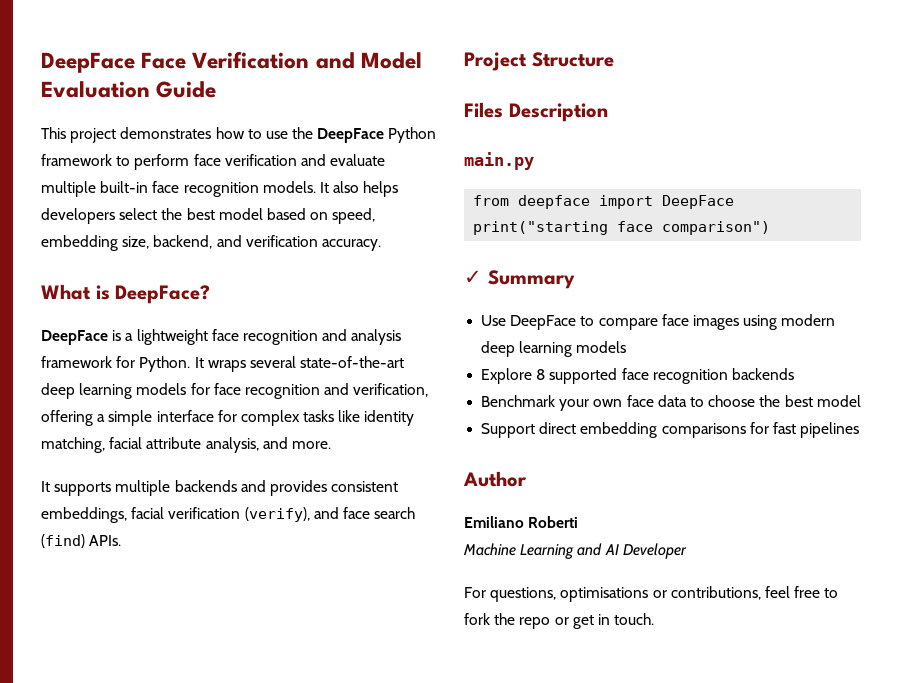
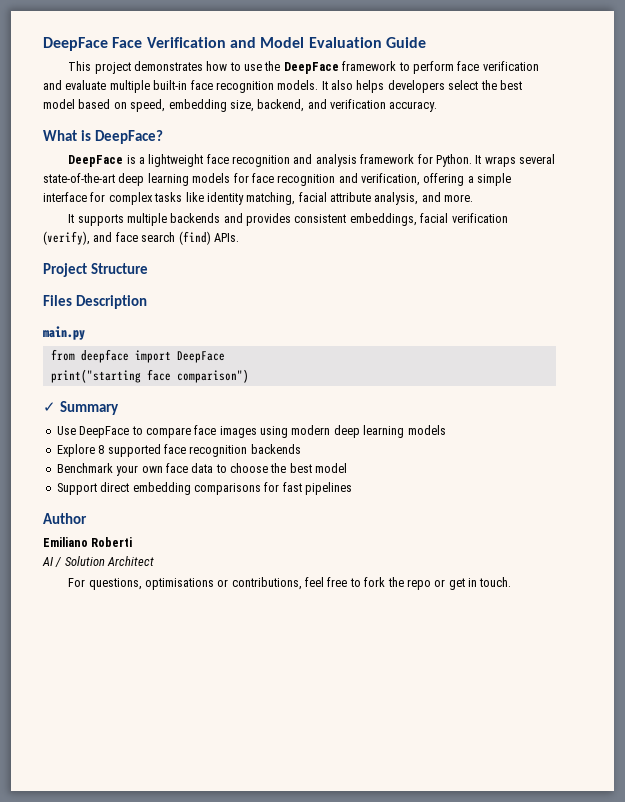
[388,127,437,143] Python -> (339, 68) none
[463,543,687,559] Machine Learning and AI Developer -> [42,556,155,567] AI / Solution Architect

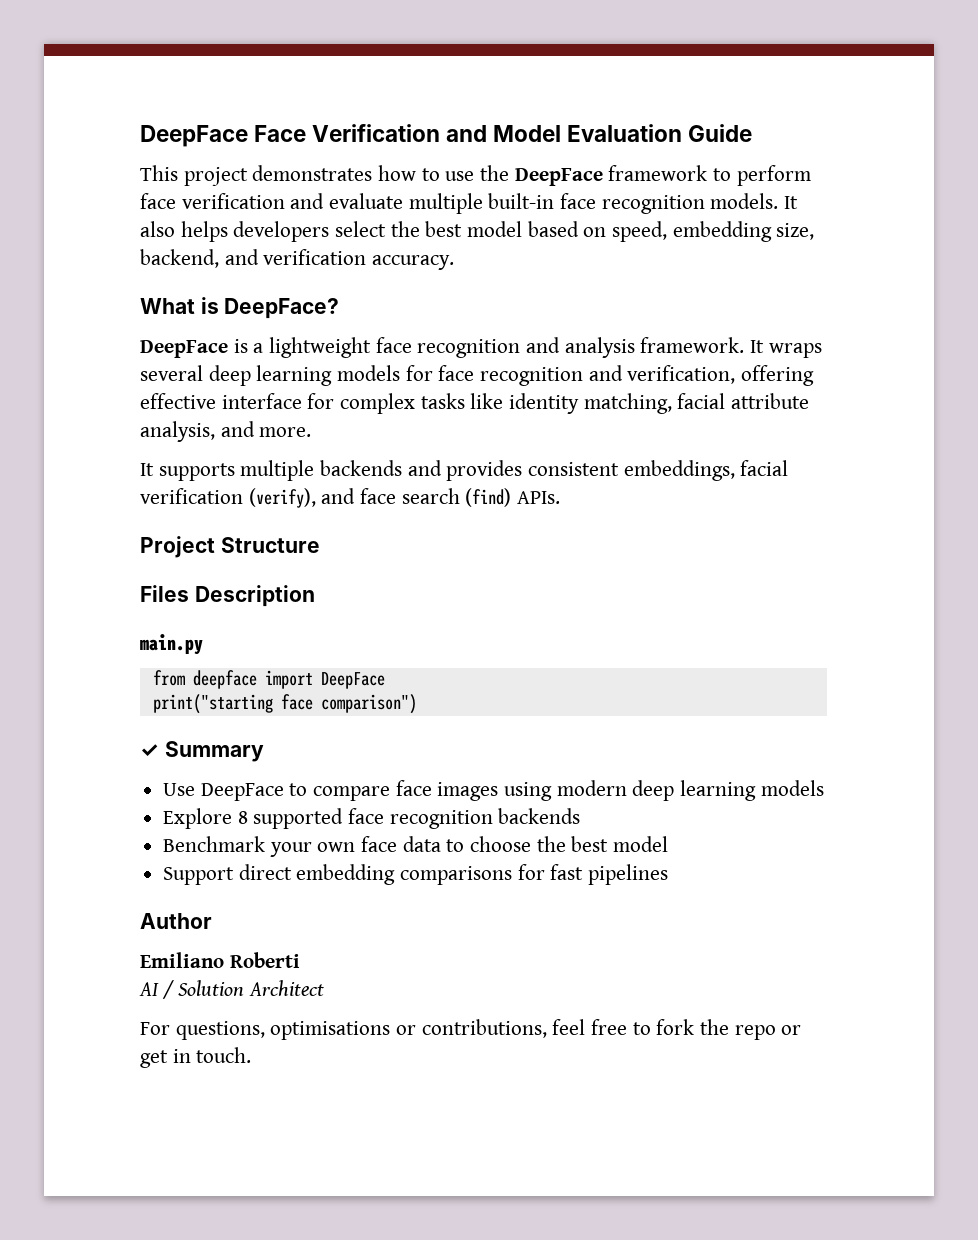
[360,154,472,167] framework for Python. -> [640,337,745,353] framework.
[43,173,115,183] state-of-the-art -> (203, 373) none
[467,173,512,186] a simple -> [140,393,216,409] effective

